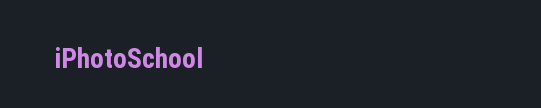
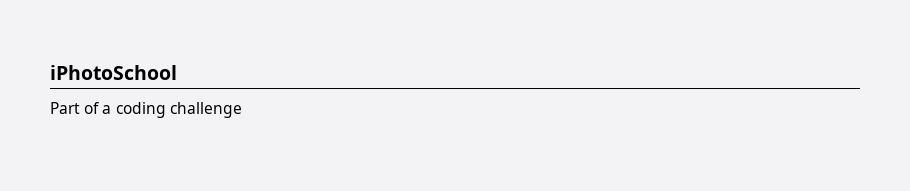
(203, 57) none -> [50,102,242,118] // Part of a coding challenge

